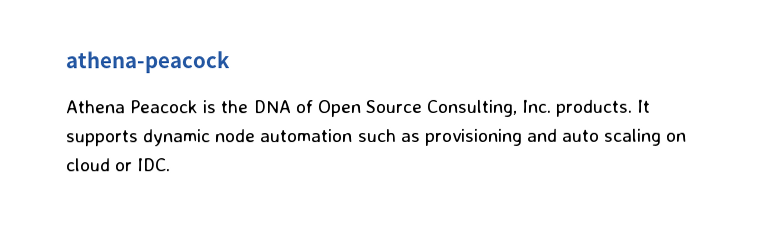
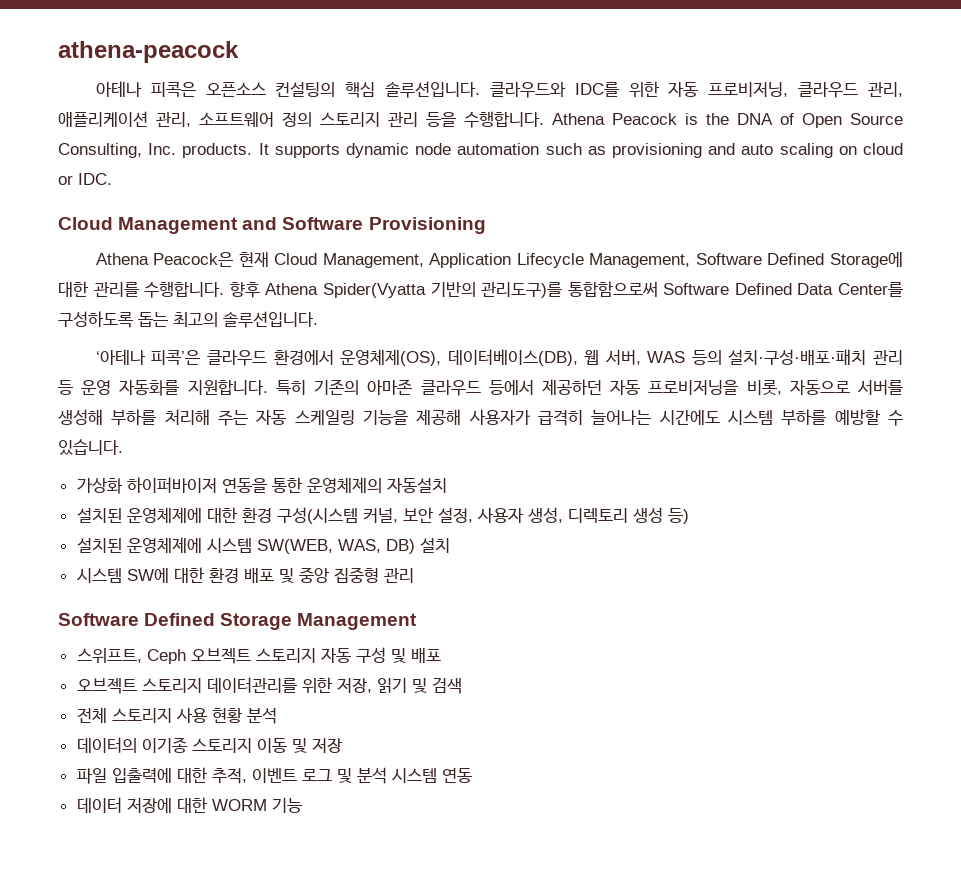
(230, 62) none -> [95,81,903,98] [58,111,544,128] 아테나 피콕은 오픈소스 컨설팅의 핵심 솔루션입니다. 클라우드와 IDC를 위한 자동 프로비저닝, 클라우드 관리, 애플리케이션 관리, 소프트웨어 정의 스토리지 관리 등을 수행합니다.
(172, 165) none -> [58,217,486,234] [95,252,903,268] [58,281,904,298] [58,311,318,328] [95,349,903,366] [58,379,903,396] [58,409,904,426] [58,439,123,455] [76,477,447,494] [76,507,689,524] [76,537,450,554] [76,567,414,583] [58,613,418,630] [76,647,441,664] [76,677,462,694] [76,707,277,724] [76,737,342,753] [76,767,472,784] [76,797,302,813] // Cloud Management and Software Provisioning // Athena Peacock은 현재 Cloud Management, Application Lifecycle Management, Software Defined Storage에 대한 관리를 수행합니다. 향후 Athena Spider(Vyatta 기반의 관리도구)를 통합함으로써 Software Defined Data Center를 구성하도록 돕는 최고의 솔루션입니다. // ‘아테나 피콕’은 클라우드 환경에서 운영체제(OS), 데이터베이스(DB), 웹 서버, WAS 등의 설치·구성·배포·패치 관리 등 운영 자동화를 지원합니다. 특히 기존의 아마존 클라우드 등에서 제공하던 자동 프로비저닝을 비롯, 자동으로 서버를 생성해 부하를 처리해 주는 자동 스케일링 기능을 제공해 사용자가 급격히 늘어나는 시간에도 시스템 부하를 예방할 수 있습니다. // 가상화 하이퍼바이저 연동을 통한 운영체제의 자동설치 // 설치된 운영체제에 대한 환경 구성(시스템 커널, 보안 설정, 사용자 생성, 디렉토리 생성 등) // 설치된 운영체제에 시스템 SW(WEB, WAS, DB) 설치 // 시스템 SW에 대한 환경 배포 및 중앙 집중형 관리 // Software Defined Storage Management // 스위프트, Ceph 오브젝트 스토리지 자동 구성 및 배포 // 오브젝트 스토리지 데이터관리를 위한 저장, 읽기 및 검색 // 전체 스토리지 사용 현황 분석 // 데이터의 이기종 스토리지 이동 및 저장 // 파일 입출력에 대한 추적, 이벤트 로그 및 분석 시스템 연동 // 데이터 저장에 대한 WORM 기능

